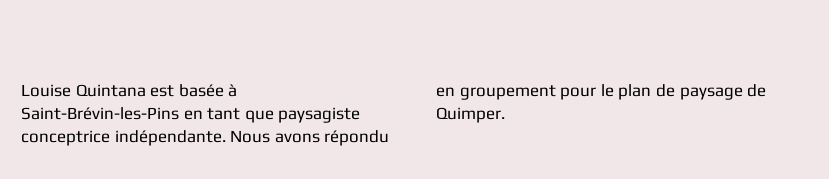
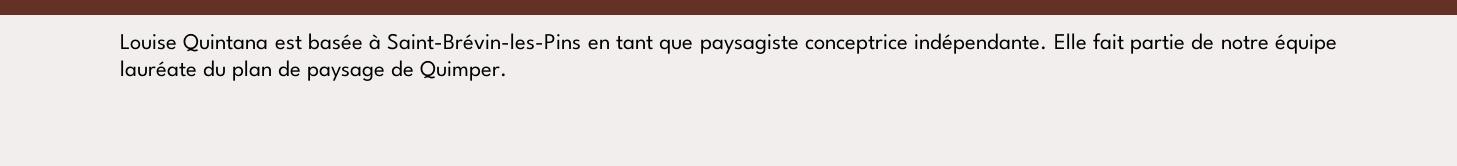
[230,130,390,146] [436,84,614,100] Nous avons répondu en groupement pour le -> [1053,33,1337,54] [120,60,227,77] Elle fait partie de notre équipe lauréate du

